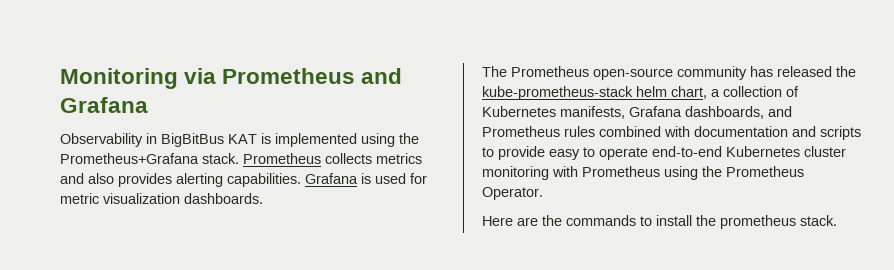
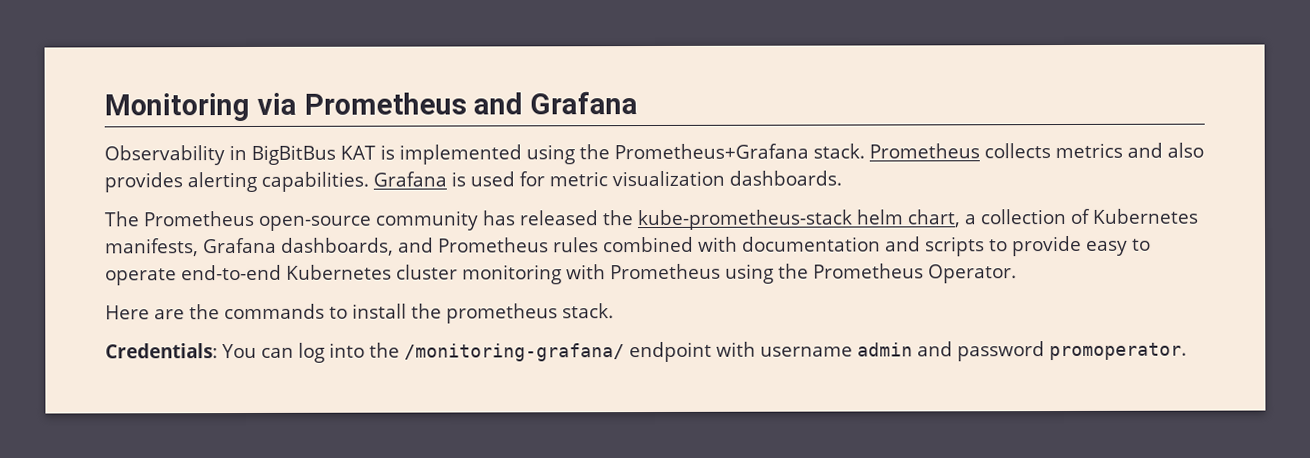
(837, 220) none -> [105,341,1187,363] // Credentials: You can log into the /monitoring-grafana/ endpoint with username admin and password promoperator.

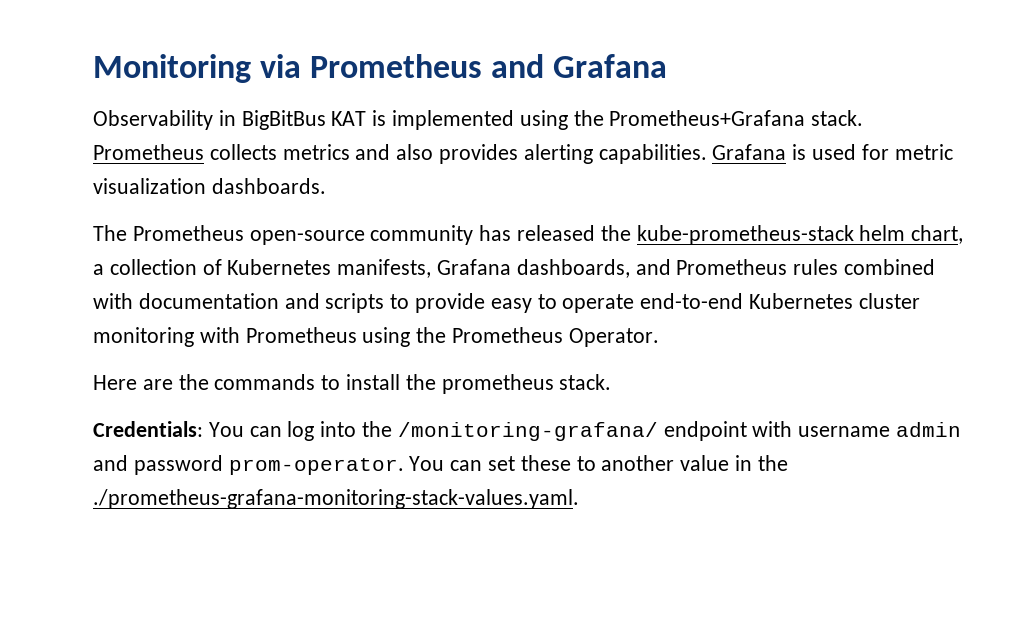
[1048,342,1187,361] promoperator. -> [228,455,788,475] [93,489,579,509] prom-operator. You can set these to another value in the ./prometheus-grafana-monitoring-stack-values.yaml.

